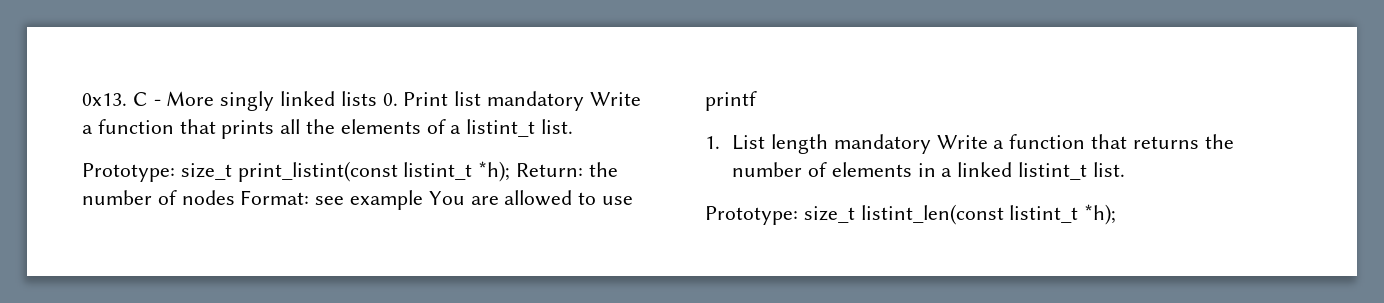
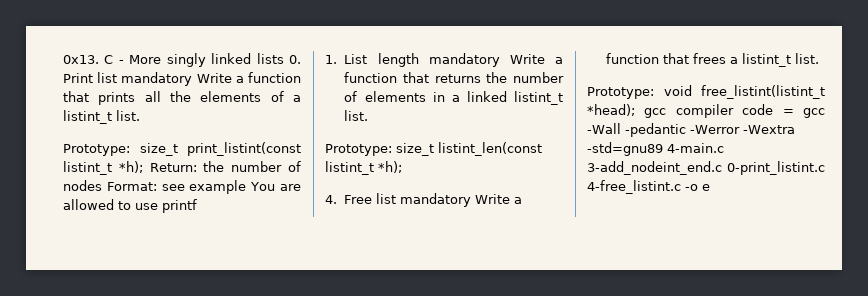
(1117, 214) none -> [325,193,523,207] [606,53,820,67] [587,85,825,99] [587,104,825,118] [587,123,795,137] [587,142,724,156] [587,161,825,175] [587,180,710,194] // 4. Free list mandatory Write a function that frees a listint_t list. // Prototype: void free_listint(listint_t *head); gcc compiler code = gcc -Wall -pedantic -Werror -Wextra -std=gnu89 4-main.c 3-add_nodeint_end.c 0-print_listint.c 4-free_listint.c -o e

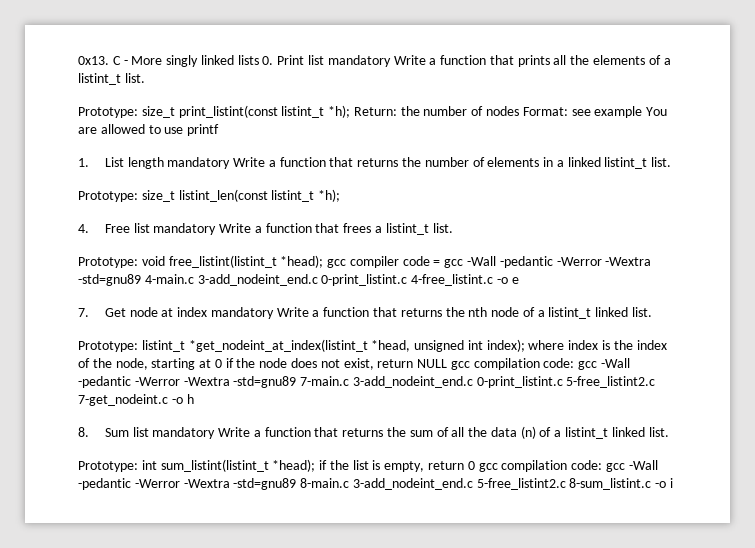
(710, 187) none -> [78,307,653,319] [78,339,667,352] [78,358,631,370] [78,376,656,388] [78,394,194,406] [78,426,669,439] [78,459,658,472] [78,478,674,490] // 7. Get node at index mandatory Write a function that returns the nth node of a listint_t linked list. // Prototype: listint_t *get_nodeint_at_index(listint_t *head, unsigned int index); where index is the index of the node, starting at 0 if the node does not exist, return NULL gcc compilation code: gcc -Wall -pedantic -Werror -Wextra -std=gnu89 7-main.c 3-add_nodeint_end.c 0-print_listint.c 5-free_listint2.c 7-get_nodeint.c -o h // 8. Sum list mandatory Write a function that returns the sum of all the data (n) of a listint_t linked list. // Prototype: int sum_listint(listint_t *head); if the list is empty, return 0 gcc compilation code: gcc -Wall -pedantic -Werror -Wextra -std=gnu89 8-main.c 3-add_nodeint_end.c 5-free_listint2.c 8-sum_listint.c -o i

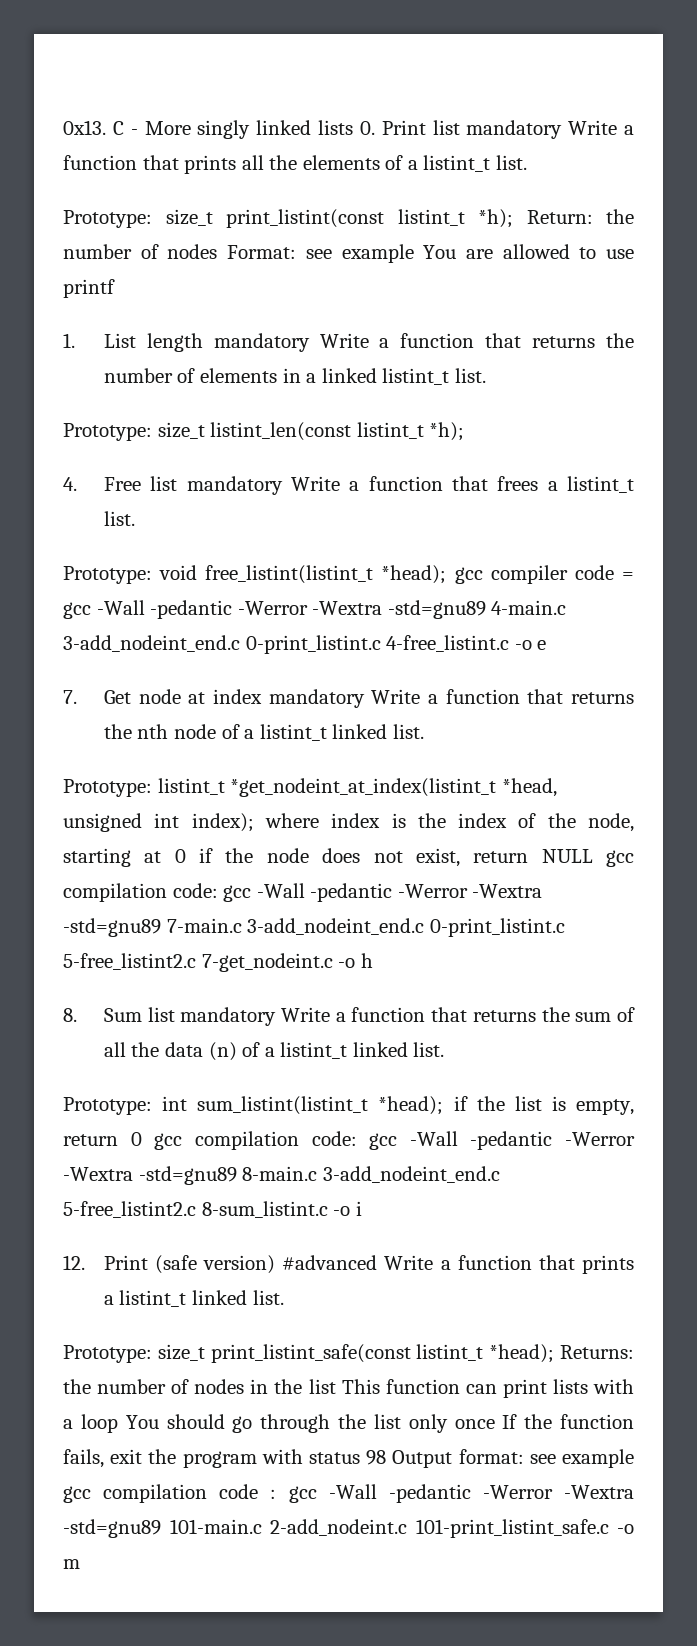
(674, 483) none -> [63,1255,635,1274] [103,1290,284,1307] [63,1344,634,1363] [63,1379,634,1398] [63,1414,634,1433] [63,1449,634,1468] [63,1484,634,1503] [63,1519,634,1538] [63,1559,80,1569] // 12. Print (safe version) #advanced Write a function that prints a listint_t linked list. // Prototype: size_t print_listint_safe(const listint_t *head); Returns: the number of nodes in the list This function can print lists with a loop You should go through the list only once If the function fails, exit the program with status 98 Output format: see example gcc compilation code : gcc -Wall -pedantic -Werror -Wextra -std=gnu89 101-main.c 2-add_nodeint.c 101-print_listint_safe.c -o m

